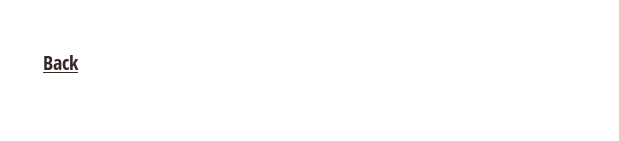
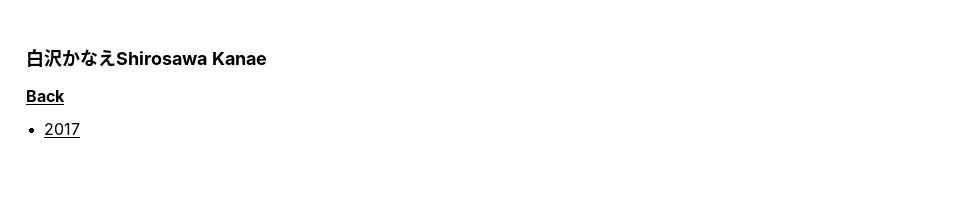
(43, 62) none -> [26,49,267,68] 白沢かなえShirosawa Kanae //
(79, 62) none -> [43,123,80,135] // 2017

